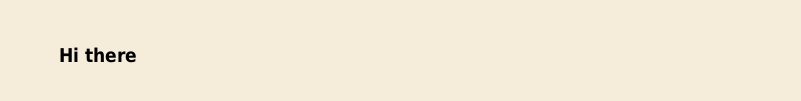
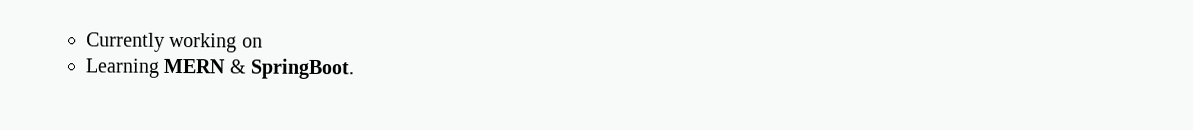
[59,47,137,63] Hi there -> [86,32,263,53] [85,58,356,80] Currently working on // Learning MERN & SpringBoot.

